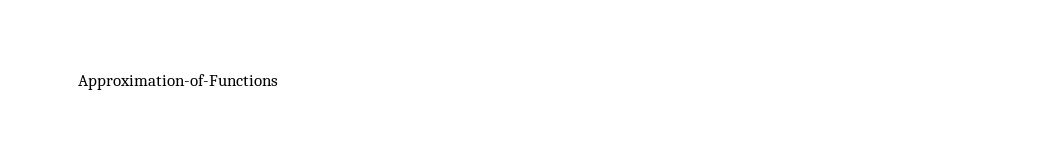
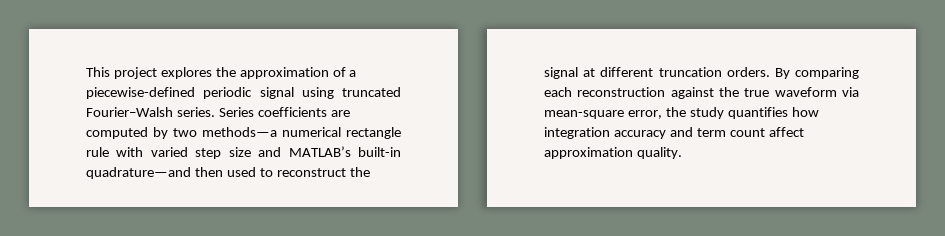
[78,74,278,90] Approximation-of-Functions -> [86,67,357,79] [86,87,401,99] [86,107,350,117] [86,127,401,139] [86,146,402,159] [86,167,370,179] [544,67,859,79] [544,87,859,99] [544,107,819,119] [544,127,804,139] [544,147,682,159] This project explores the approximation of a piecewise-defined periodic signal using truncated Fourier–Walsh series. Series coefficients are computed by two methods—a numerical rectangle rule with varied step size and MATLAB’s built-in quadrature—and then used to reconstruct the signal at different truncation orders. By comparing each reconstruction against the true waveform via mean-square error, the study quantifies how integration accuracy and term count affect approximation quality.

